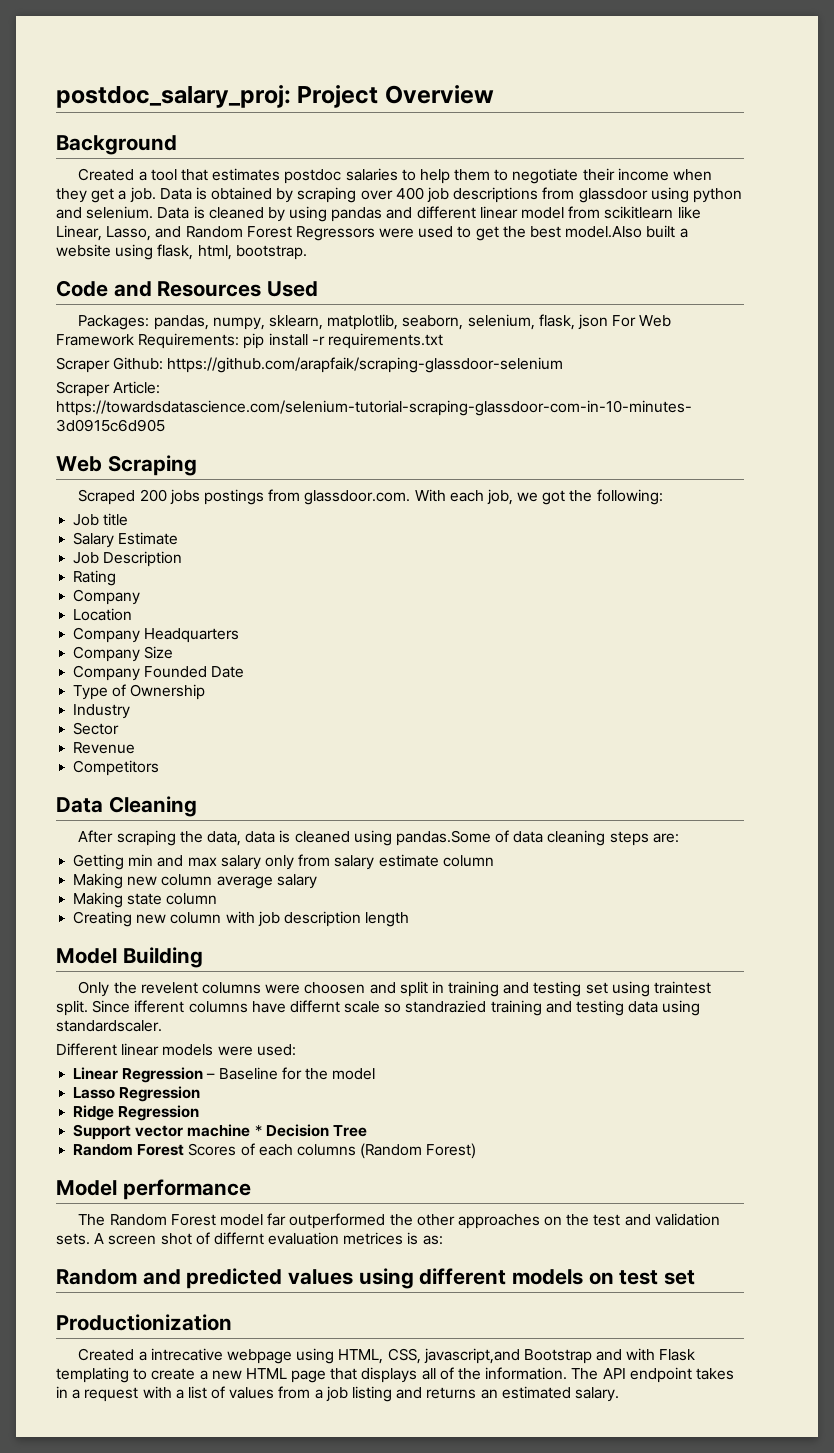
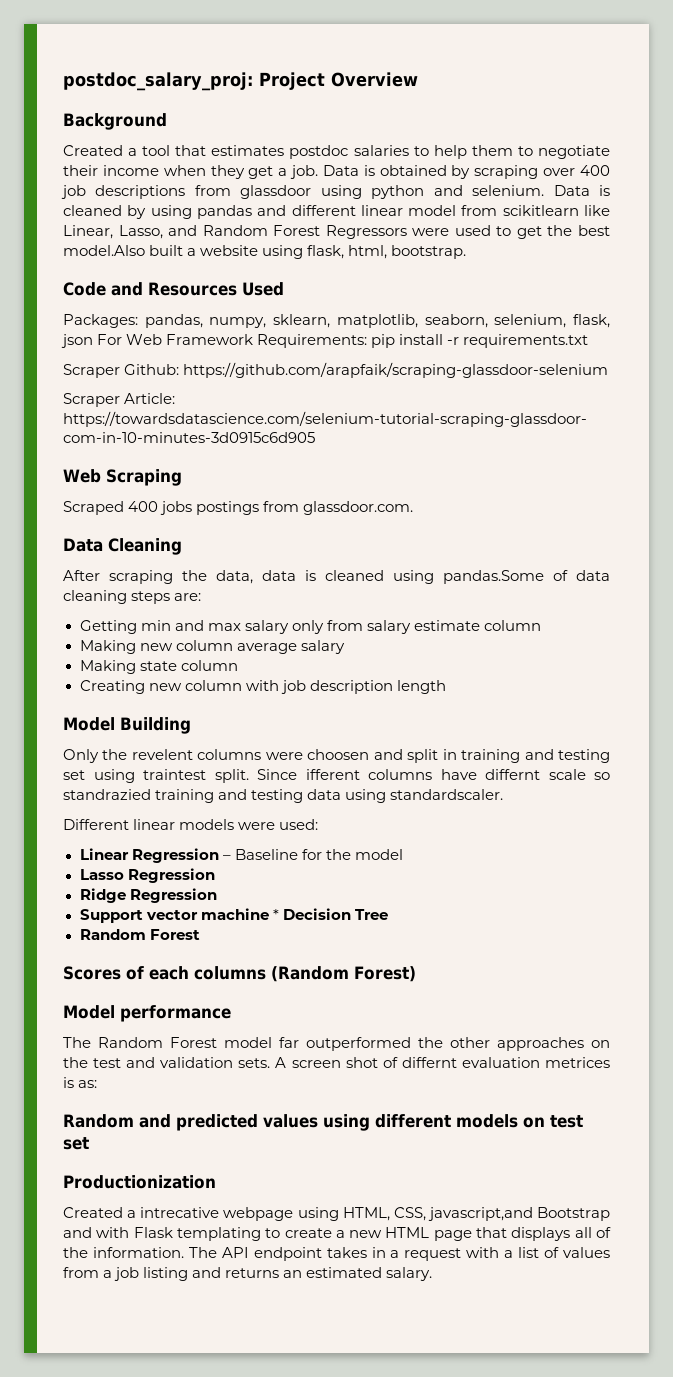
[139,489,167,502] 200 -> [128,501,159,512] 400
[414,489,663,505] [73,513,129,526] [73,532,179,548] [73,551,183,567] [73,570,117,586] [73,589,141,605] [73,608,133,621] [73,627,240,643] [73,646,174,662] [73,665,245,681] [73,684,206,700] [73,704,131,719] [73,722,120,735] [73,742,136,754] [73,760,160,776] With each job, we got the following: // Job title // Salary Estimate // Job Description // Rating // Company // Location // Company Headquarters // Company Size // Company Founded Date // Type of Ownership // Industry // Sector // Revenue // Competitors -> (414, 508) none
(185, 1150) none -> (200, 934) //

